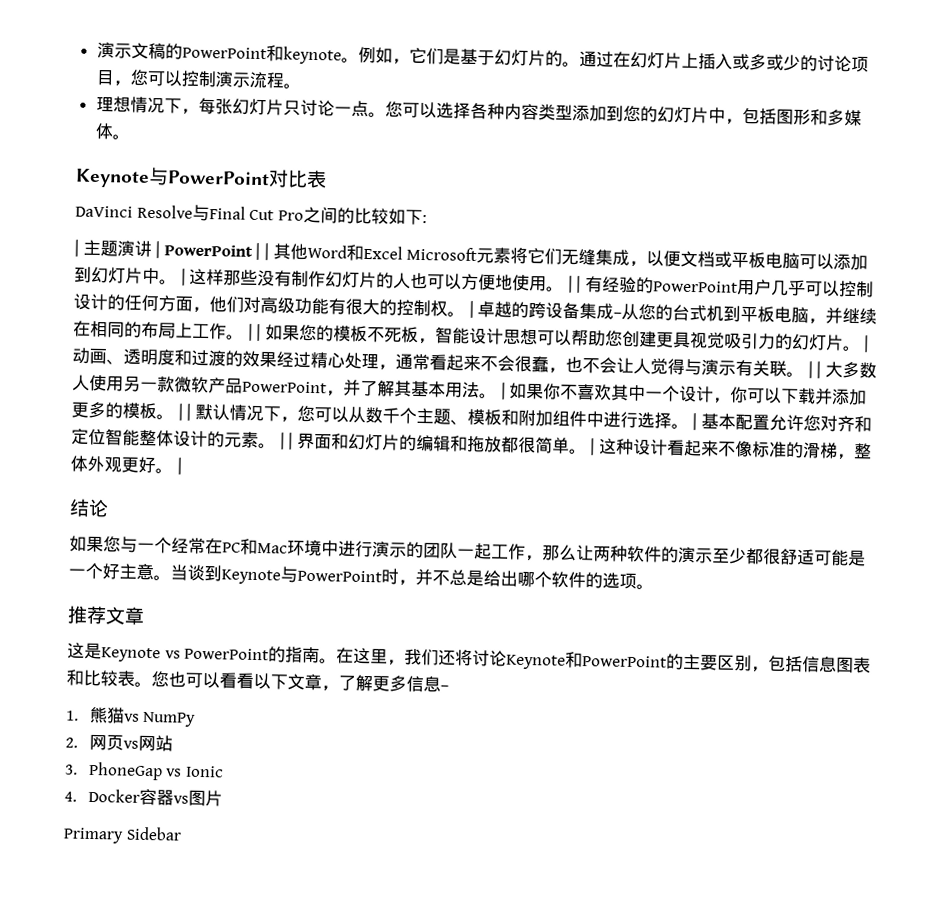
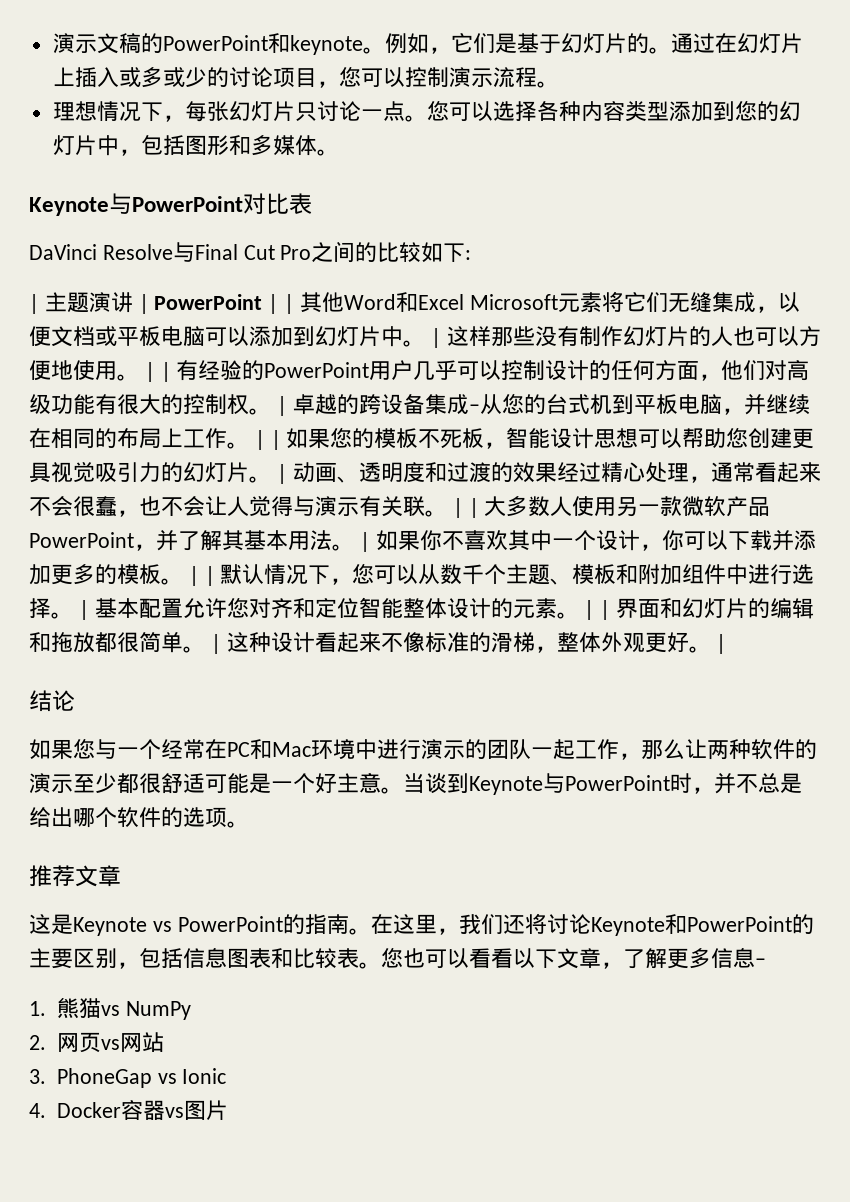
[63,826,182,844] // Primary Sidebar -> (228, 1110) none

